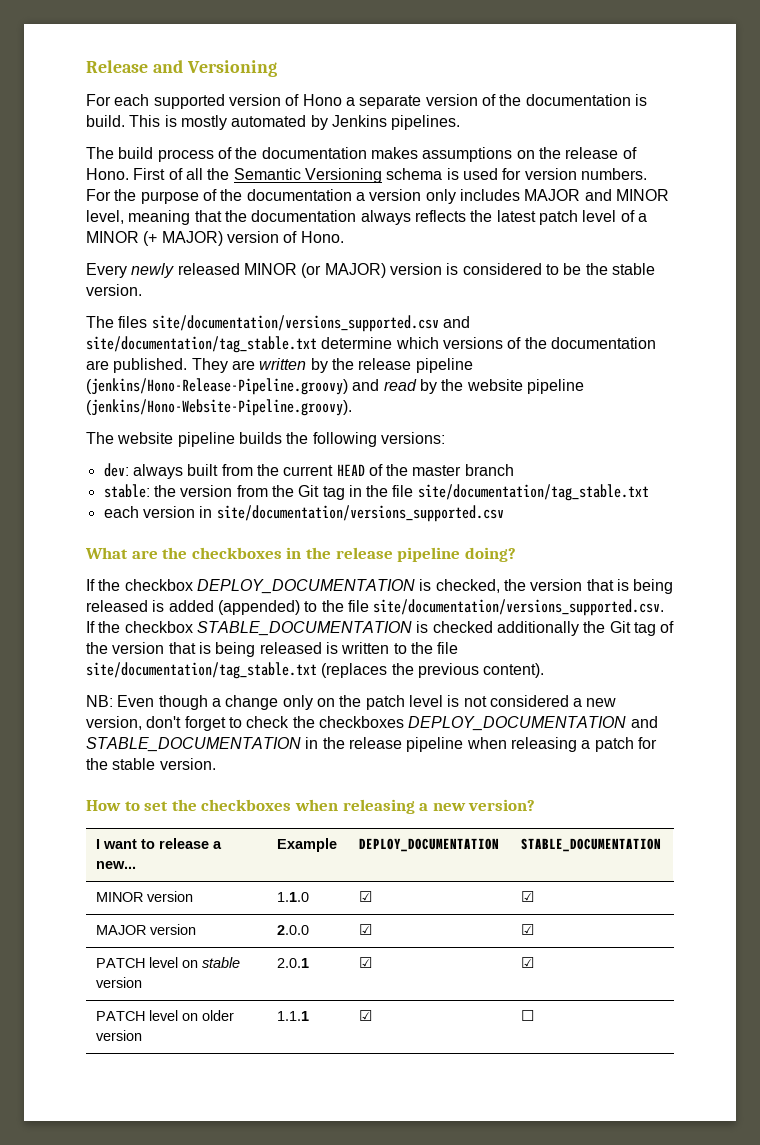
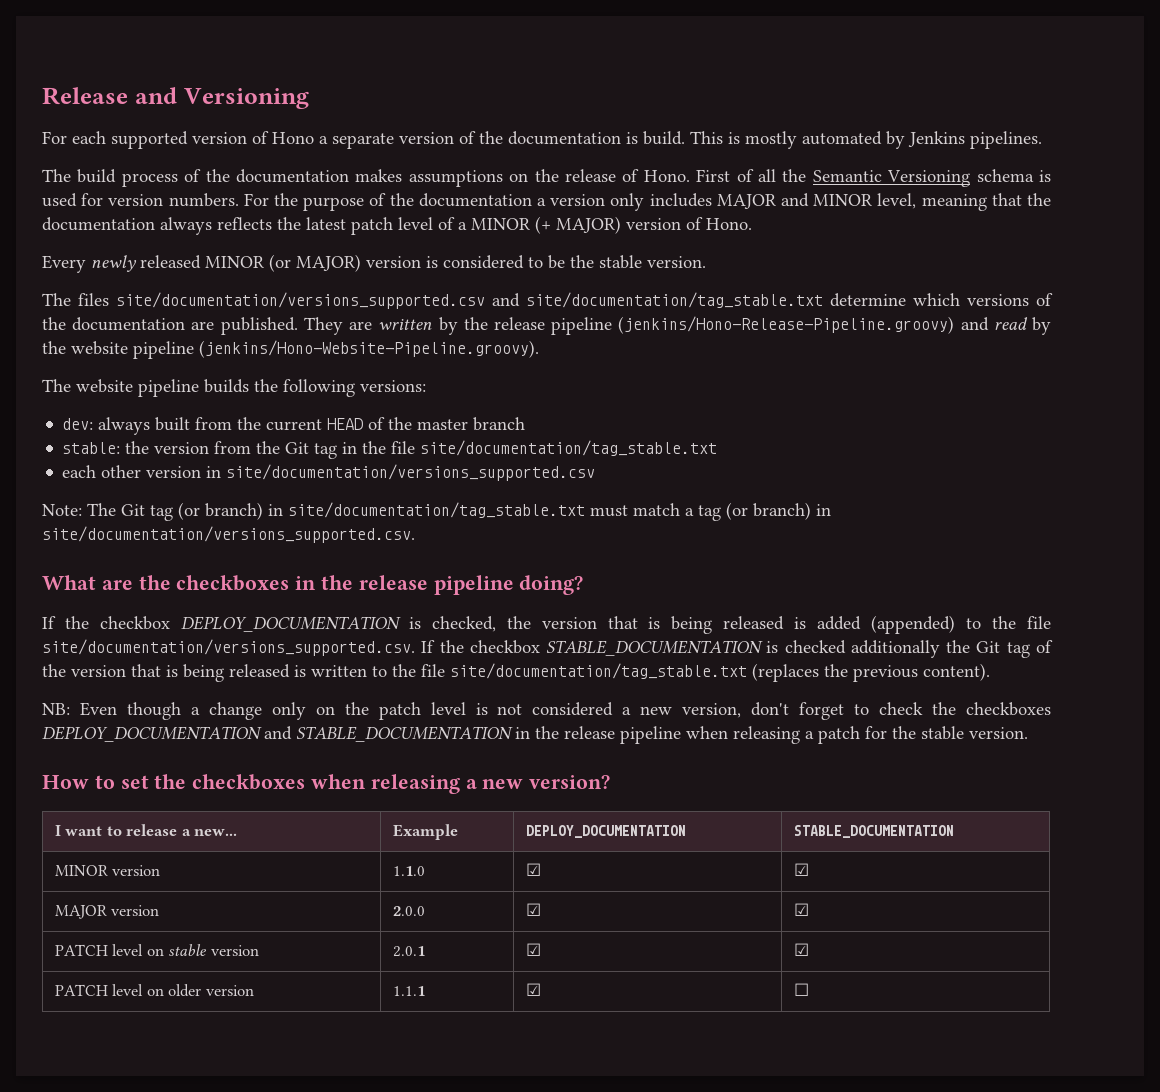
(139, 512) none -> [101,465,142,478] other
(504, 513) none -> [42,502,831,521] [42,526,415,543] // Note: The Git tag (or branch) in site/documentation/tag_stable.txt must match a tag (or branch) in site/documentation/versions_supported.csv.

